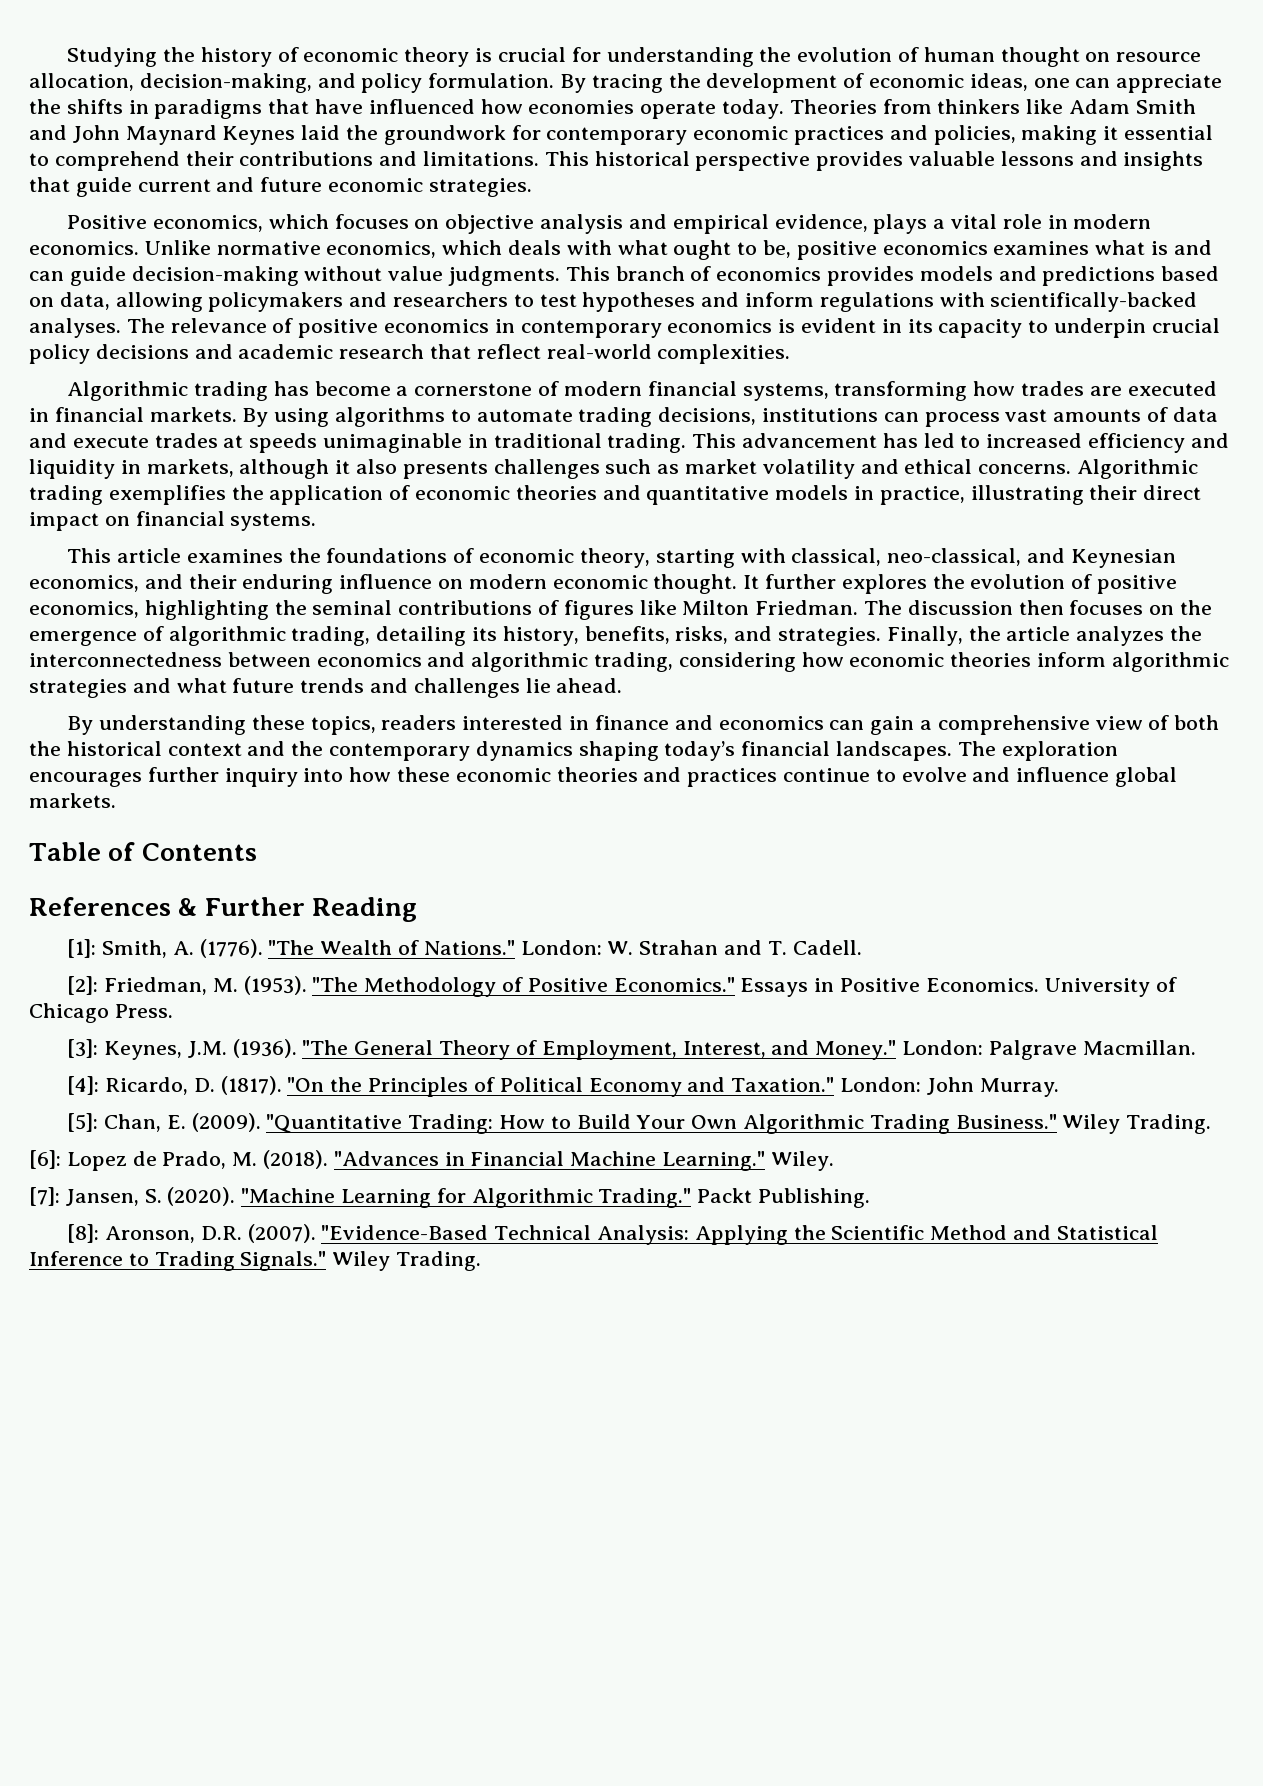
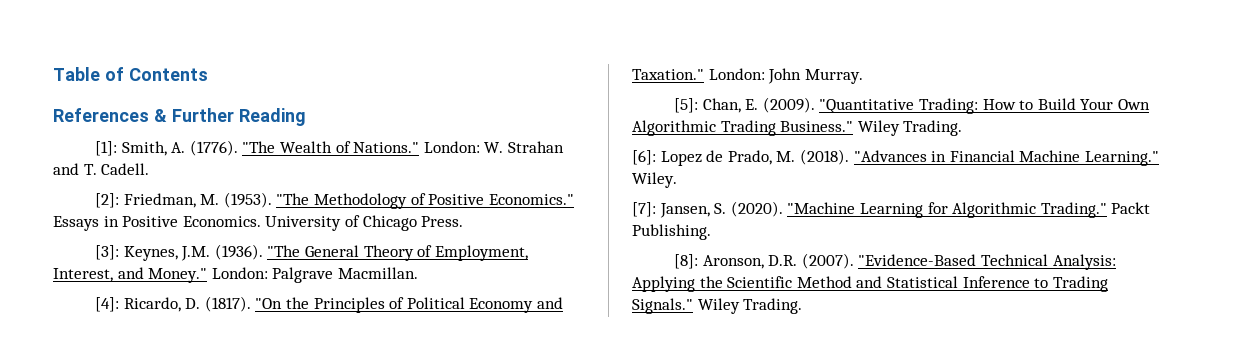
[67,47,1202,67] [29,73,1223,93] [29,99,1196,119] [29,125,1214,145] [29,151,1204,171] [29,177,532,197] [67,214,1152,234] [29,240,1212,260] [29,266,1220,286] [29,292,1198,312] [29,318,1220,338] [29,344,791,364] [67,381,1217,401] [29,407,1218,427] [29,433,1229,453] [29,459,1199,479] [29,485,1202,505] [29,511,317,531] [67,548,1176,568] [29,574,1178,594] [29,600,1213,620] [29,626,1203,646] [29,652,1229,672] [29,678,623,698] [67,715,1220,735] [29,741,1118,761] [29,767,1178,787] [29,793,116,808] Studying the history of economic theory is crucial for understanding the evolution of human thought on resource allocation, decision-making, and policy formulation. By tracing the development of economic ideas, one can appreciate the shifts in paradigms that have influenced how economies operate today. Theories from thinkers like Adam Smith and John Maynard Keynes laid the groundwork for contemporary economic practices and policies, making it essential to comprehend their contributions and limitations. This historical perspective provides valuable lessons and insights that guide current and future economic strategies. // Positive economics, which focuses on objective analysis and empirical evidence, plays a vital role in modern economics. Unlike normative economics, which deals with what ought to be, positive economics examines what is and can guide decision-making without value judgments. This branch of economics provides models and predictions based on data, allowing policymakers and researchers to test hypotheses and inform regulations with scientifically-backed analyses. The relevance of positive economics in contemporary economics is evident in its capacity to underpin crucial policy decisions and academic research that reflect real-world complexities. // Algorithmic trading has become a cornerstone of modern financial systems, transforming how trades are executed in financial markets. By using algorithms to automate trading decisions, institutions can process vast amounts of data and execute trades at speeds unimaginable in traditional trading. This advancement has led to increased efficiency and liquidity in markets, although it also presents challenges such as market volatility and ethical concerns. Algorithmic trading exemplifies the application of economic theories and quantitative models in practice, illustrating their direct impact on financial systems. // This article examines the foundations of economic theory, starting with classical, neo-classical, and Keynesian economics, and their enduring influence on modern economic thought. It further explores the evolution of positive economics, highlighting the seminal contributions of figures like Milton Friedman. The discussion then focuses on the emergence of algorithmic trading, detailing its history, benefits, risks, and strategies. Finally, the article analyzes the interconnectedness between economics and algorithmic trading, considering how economic theories inform algorithmic strategies and what future trends and challenges lie ahead. // By understanding these topics, readers interested in finance and economics can gain a comprehensive view of both the historical context and the contemporary dynamics shaping today’s financial landscapes. The exploration encourages further inquiry into how these economic theories and practices continue to evolve and influence global markets. // -> (53, 74) none

